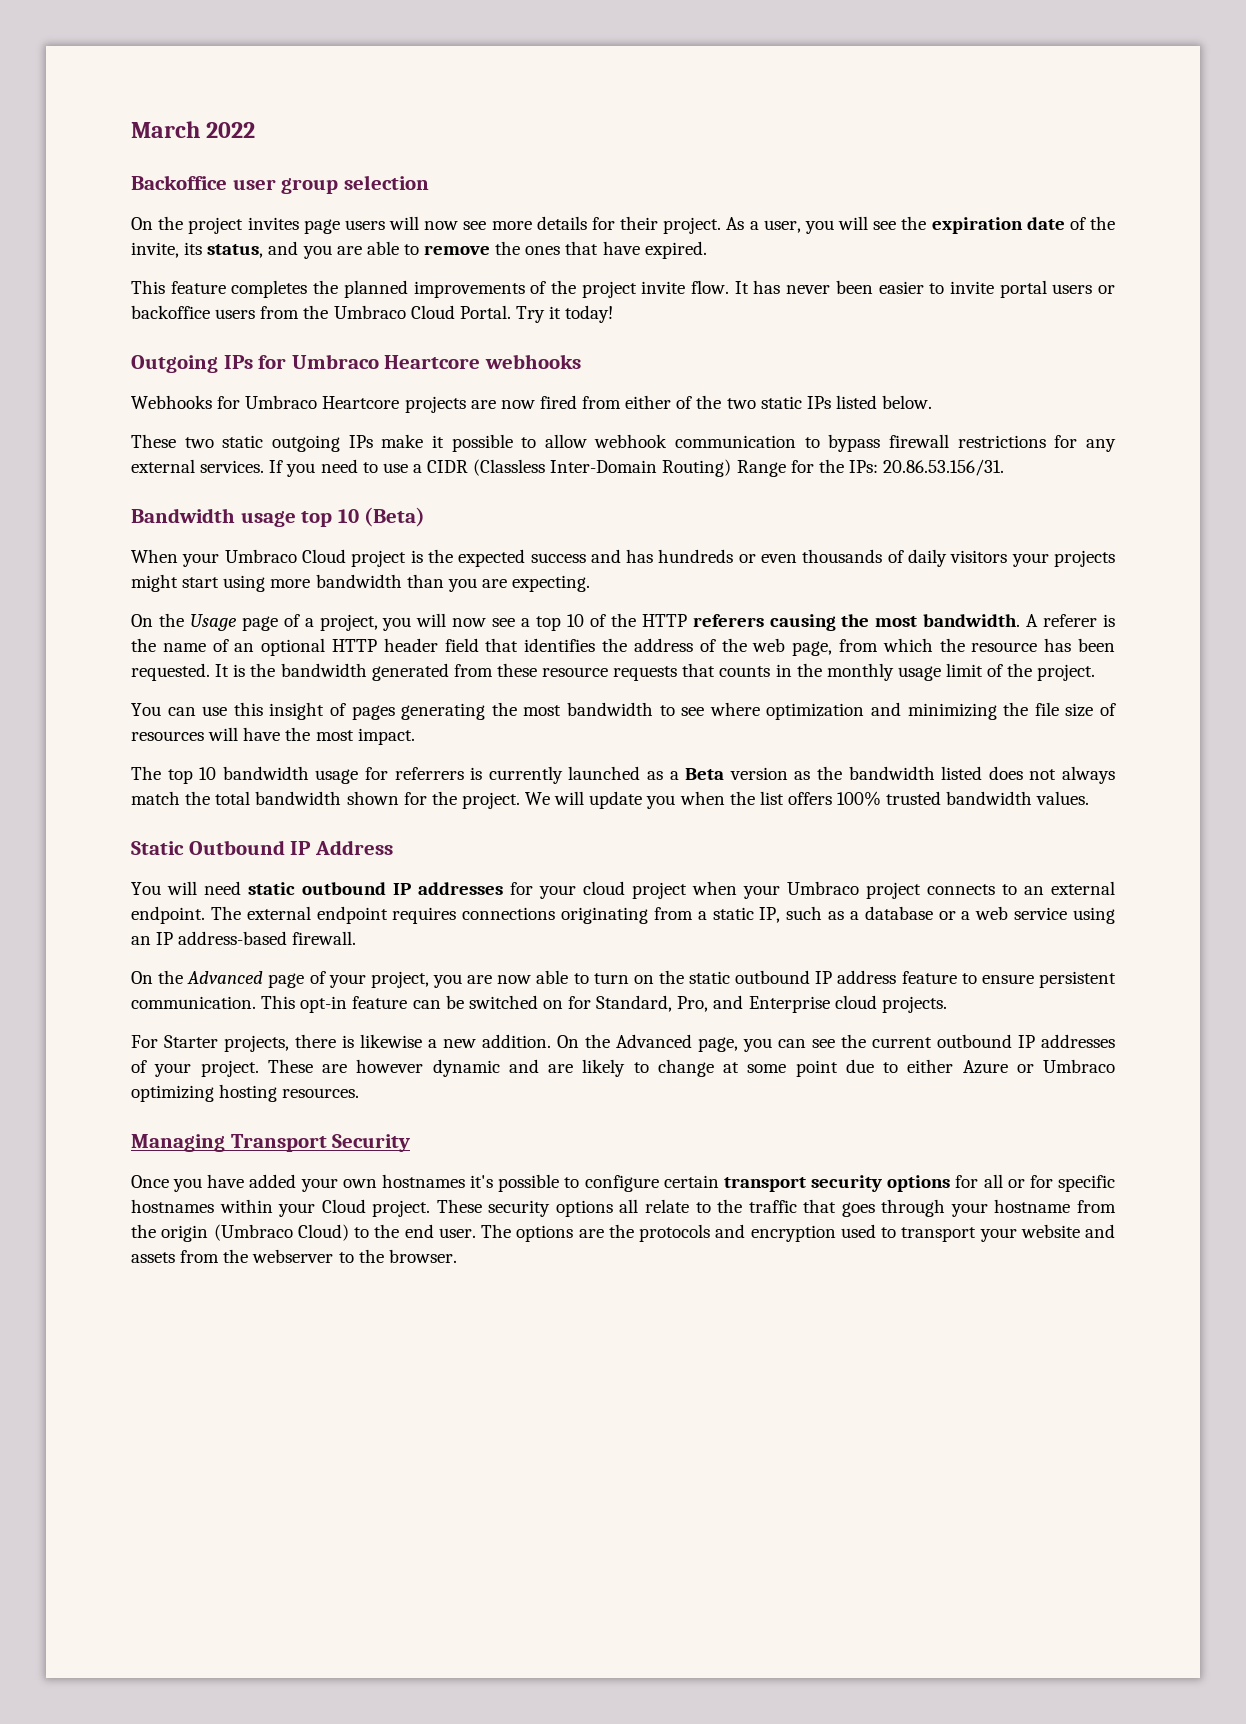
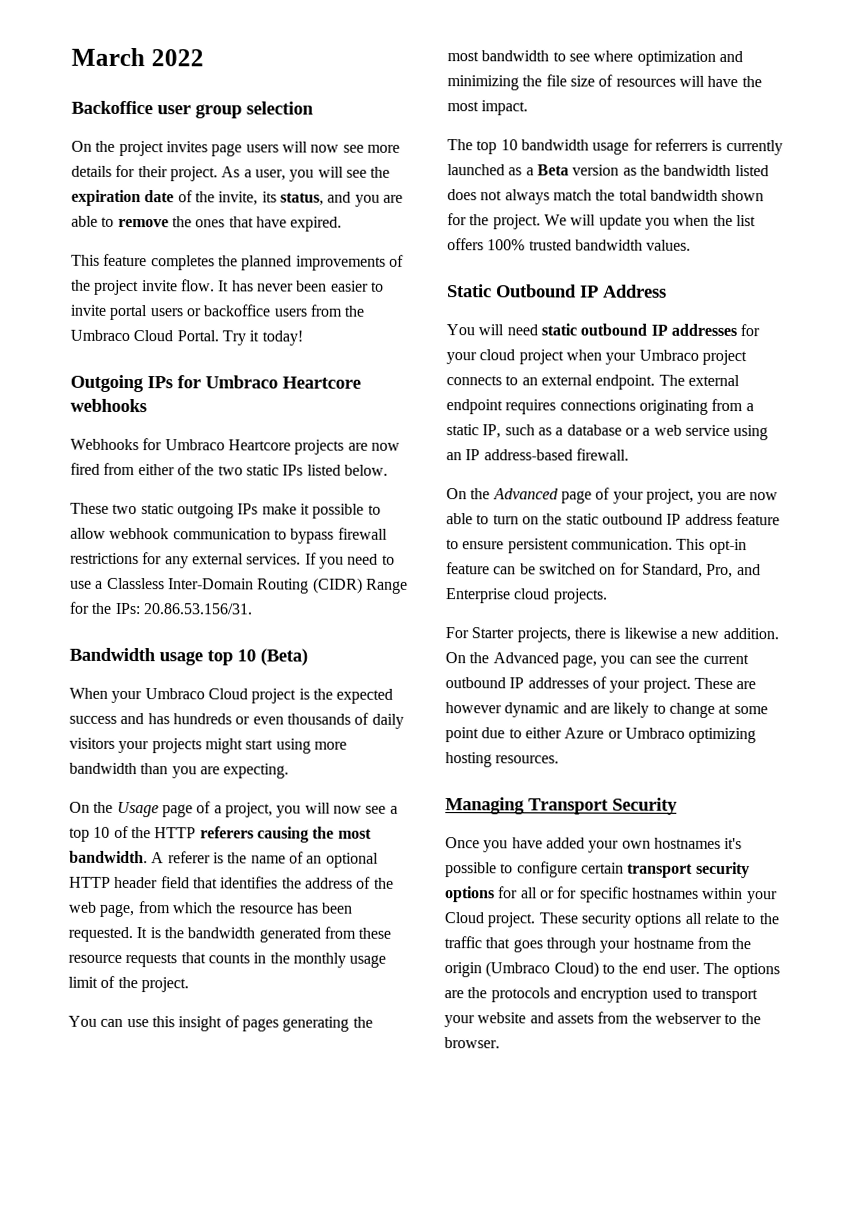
[427,459,732,477] CIDR (Classless Inter-Domain Routing) -> [106,577,363,594] Classless Inter-Domain Routing (CIDR)

